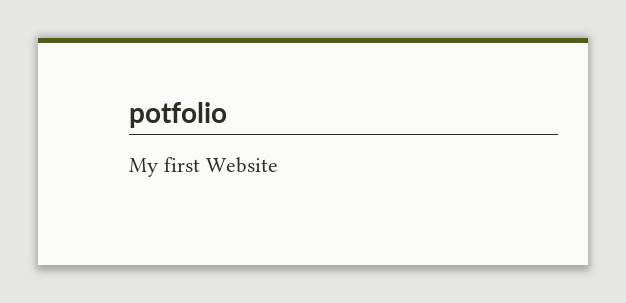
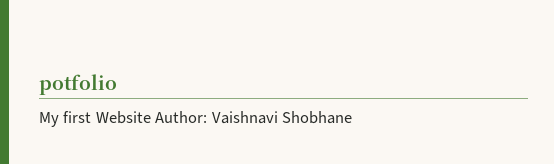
(278, 165) none -> [155,111,353,124] Author: Vaishnavi Shobhane

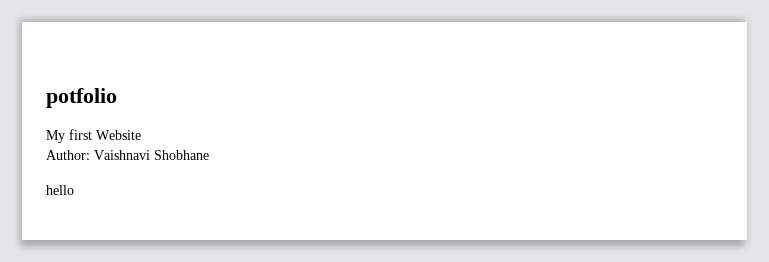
(151, 117) none -> (141, 135) //
(353, 117) none -> [46,185,74,195] // hello

